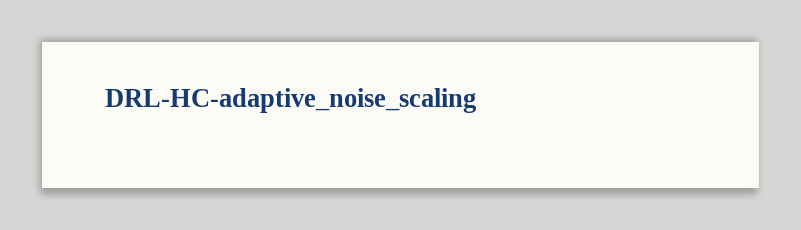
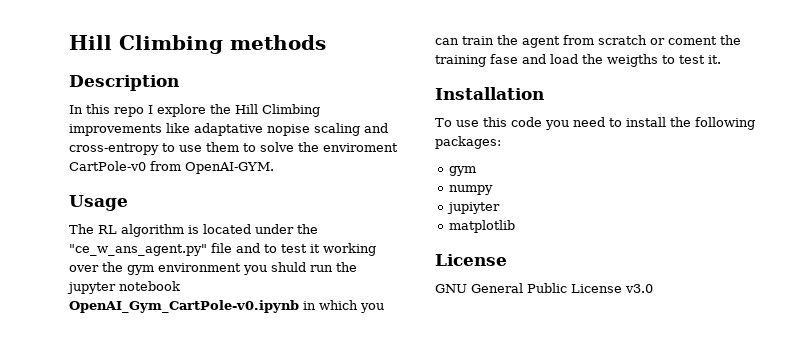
[105,88,476,113] DRL-HC-adaptive_noise_scaling -> [69,35,326,54] [69,75,179,91] [69,104,320,117] [69,123,388,136] [69,142,398,155] [69,161,274,174] [69,195,128,211] [69,224,318,237] [69,243,376,256] [69,262,357,275] [67,281,180,294] [69,300,384,313] [435,35,741,48] [435,54,721,67] [435,87,544,100] [435,117,755,130] [435,136,501,149] [448,166,476,176] [448,185,493,195] [446,202,500,214] [448,220,515,233] [435,254,507,266] [435,283,653,293] Hill Climbing methods // Description // In this repo I explore the Hill Climbing improvements like adaptative nopise scaling and cross-entropy to use them to solve the enviroment CartPole-v0 from OpenAI-GYM. // Usage // The RL algorithm is located under the "ce_w_ans_agent.py" file and to test it working over the gym environment you shuld run the jupyter notebook OpenAI_Gym_CartPole-v0.ipynb in which you can train the agent from scratch or coment the training fase and load the weigths to test it. // Installation // To use this code you need to install the following packages: // gym // numpy // jupiyter // matplotlib // License // GNU General Public License v3.0

